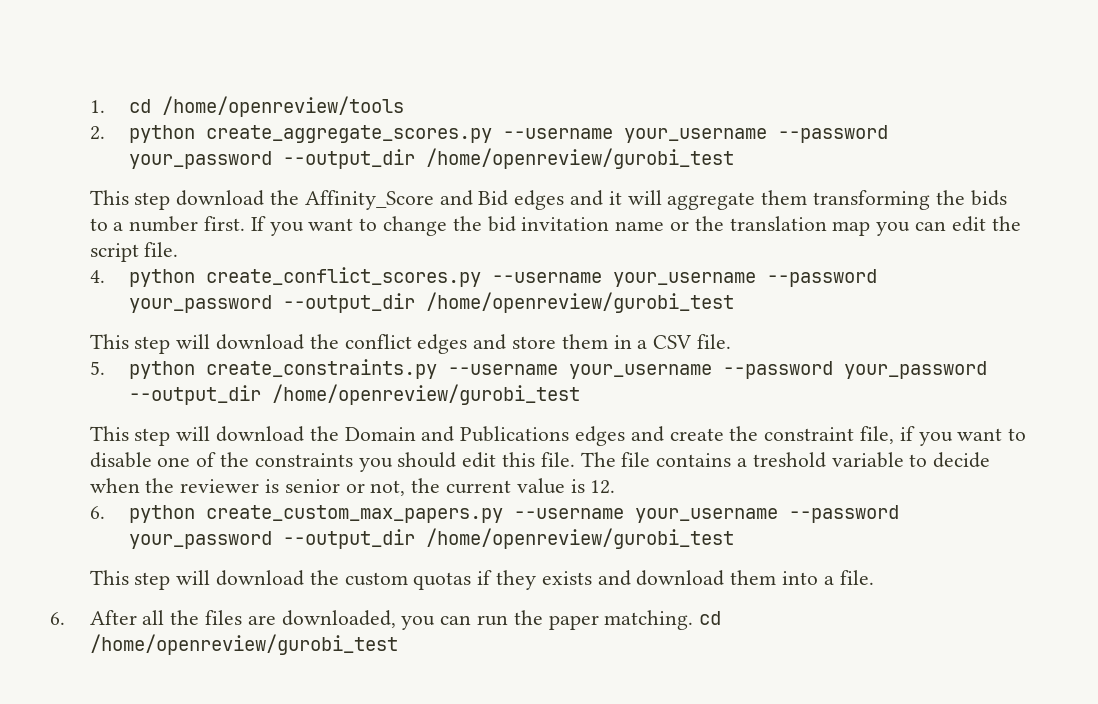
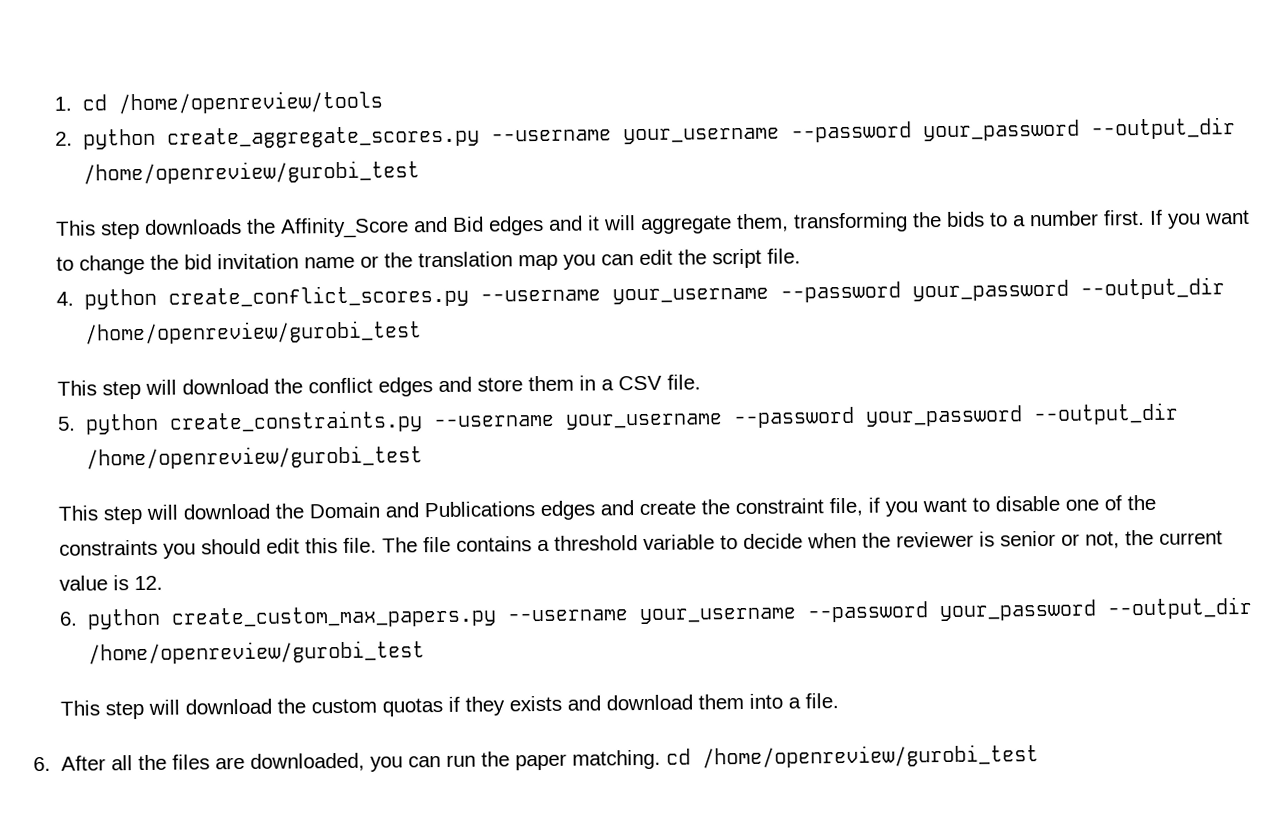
[176,190,265,206] download -> [144,218,243,235] downloads
[761,190,808,205] them -> [736,213,790,233] them,
[752,452,826,468] treshold -> [554,535,639,551] threshold

